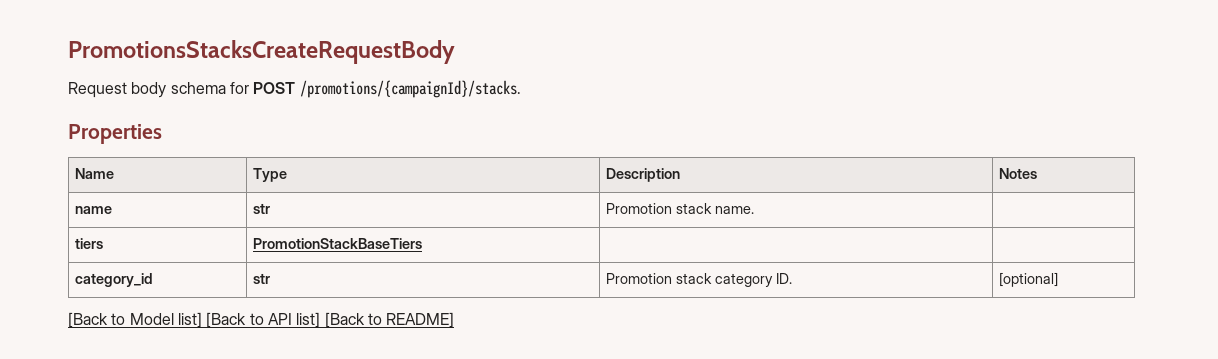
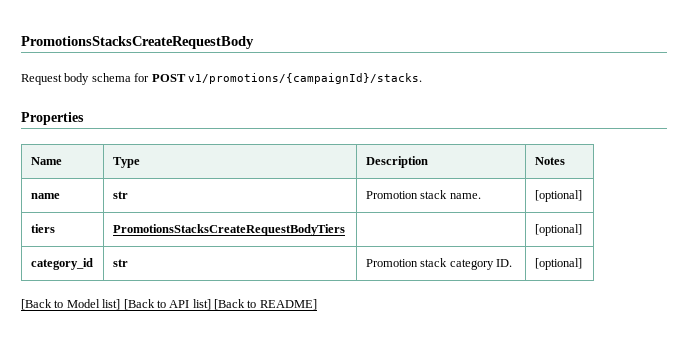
[299,80,521,98] /promotions/{campaignId}/stacks. -> [187,73,422,84] v1/promotions/{campaignId}/stacks.
(754, 210) none -> [534,190,582,202] [optional]
[252,238,422,249] PromotionStackBaseTiers | | -> [112,224,345,236] [534,224,582,236] PromotionsStacksCreateRequestBodyTiers | | [optional]

